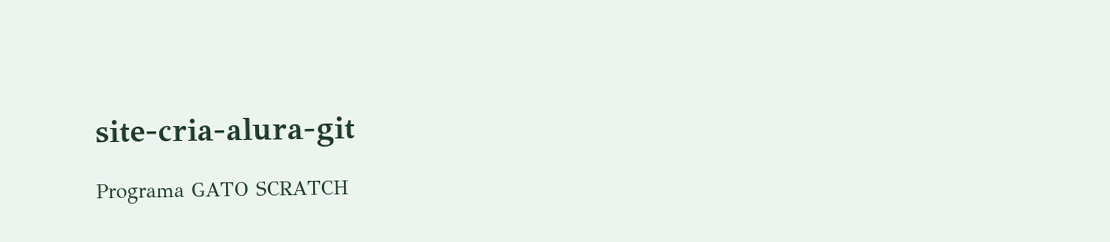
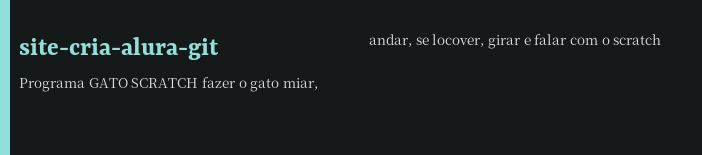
(350, 187) none -> [201,77,318,92] [369,34,662,49] fazer o gato miar, andar, se locover, girar e falar com o scratch

